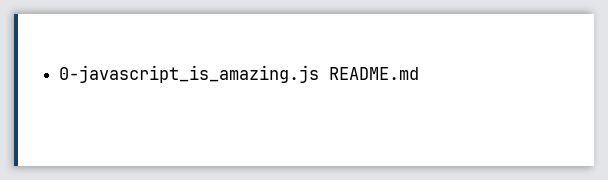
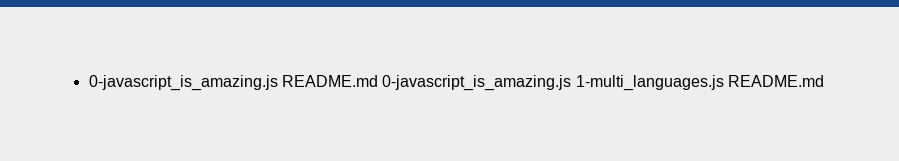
(420, 73) none -> [382,75,824,91] 0-javascript_is_amazing.js 1-multi_languages.js README.md

